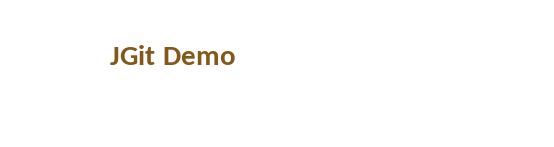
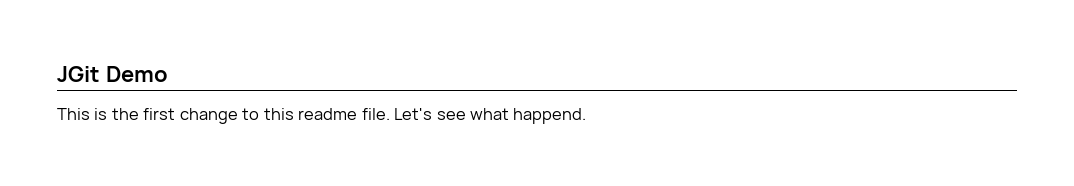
(236, 56) none -> [57,108,587,124] // This is the first change to this readme file. Let's see what happend.

